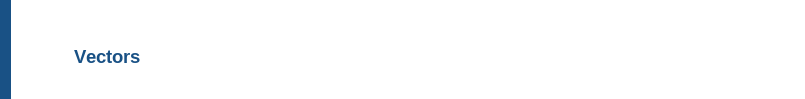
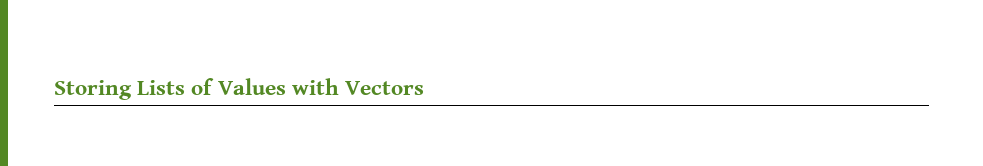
(74, 56) none -> [54,78,339,100] Storing Lists of Values with

